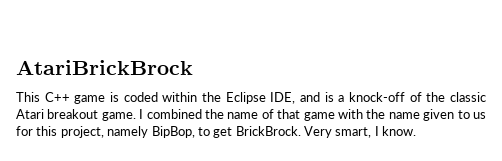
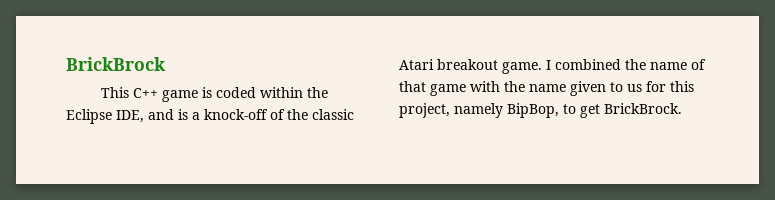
[16,60,193,75] AtariBrickBrock -> [66,57,166,71] BrickBrock
[304,126,417,138] Very smart, I know. -> (682, 108) none

